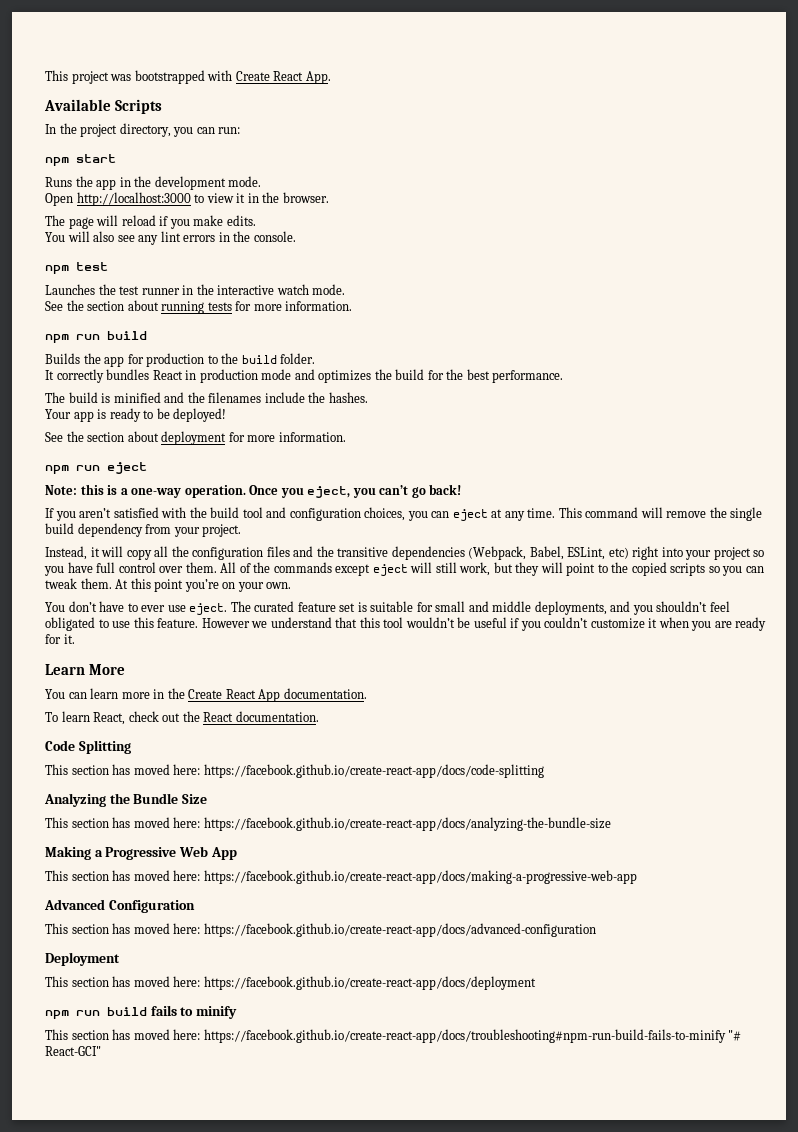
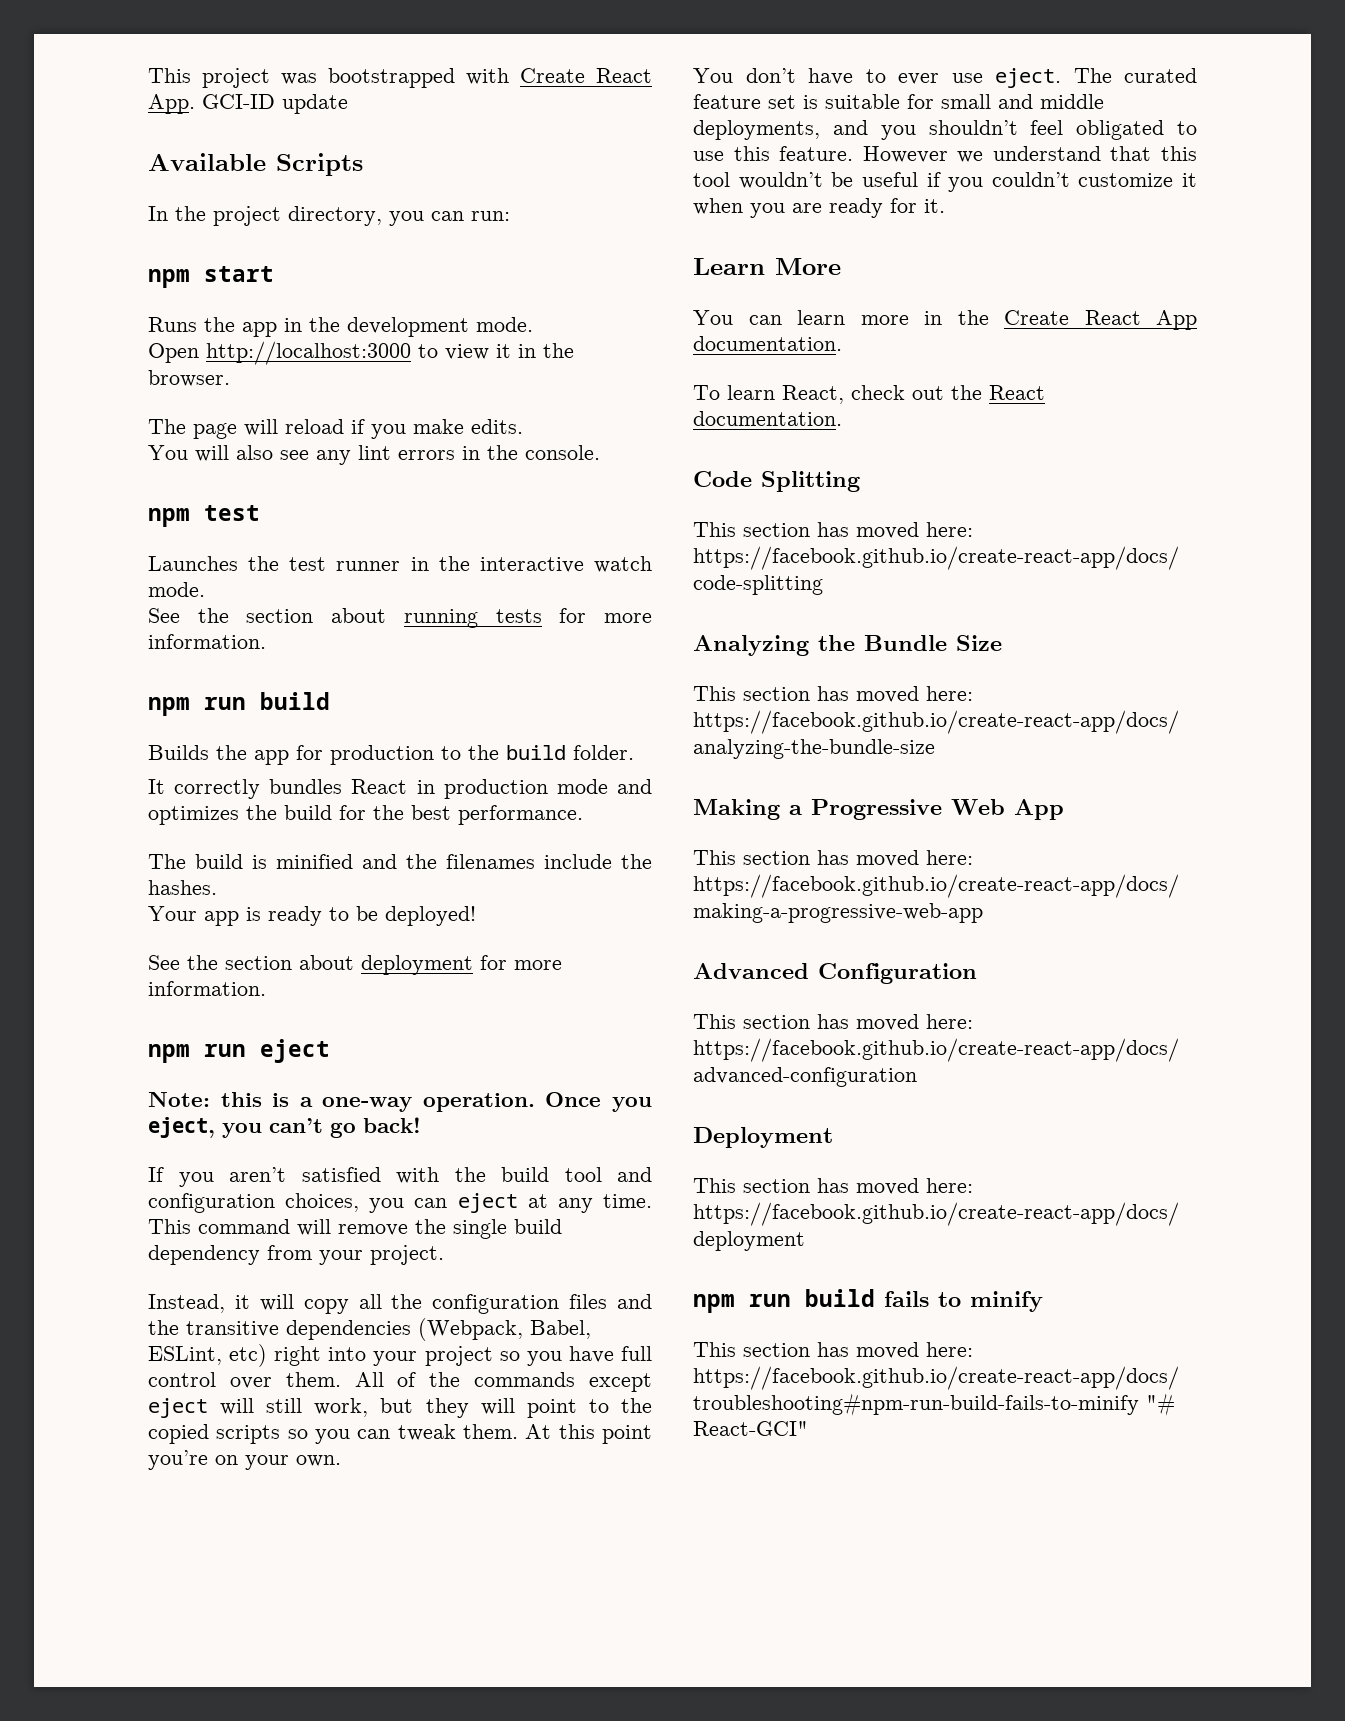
(331, 77) none -> [202,94,348,114] GCI-ID update

